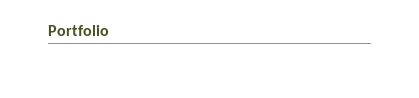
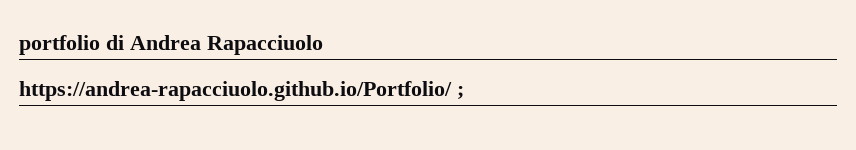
[48,25,109,36] Portfolio -> [19,35,323,55] [19,81,464,101] portfolio di Andrea Rapacciuolo // https://andrea-rapacciuolo.github.io/Portfolio/ ;

